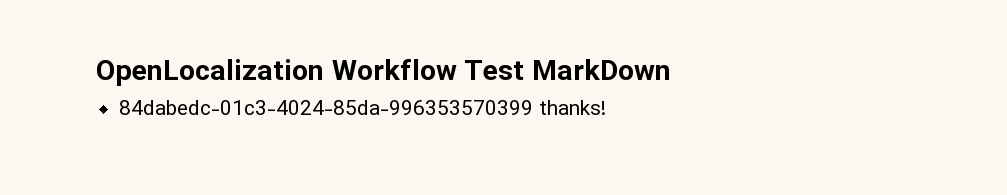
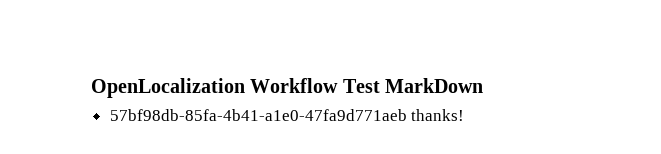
[119,100,534,115] 84dabedc-01c3-4024-85da-996353570399 -> [109,109,407,121] 57bf98db-85fa-4b41-a1e0-47fa9d771aeb

